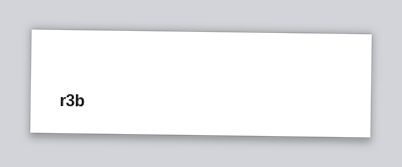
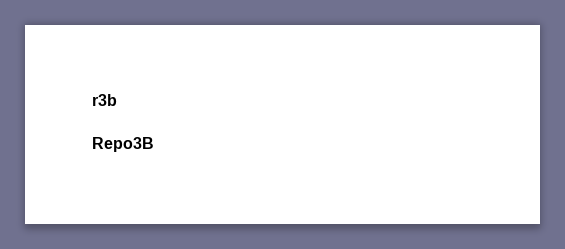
(85, 100) none -> [92,137,154,152] // Repo3B

